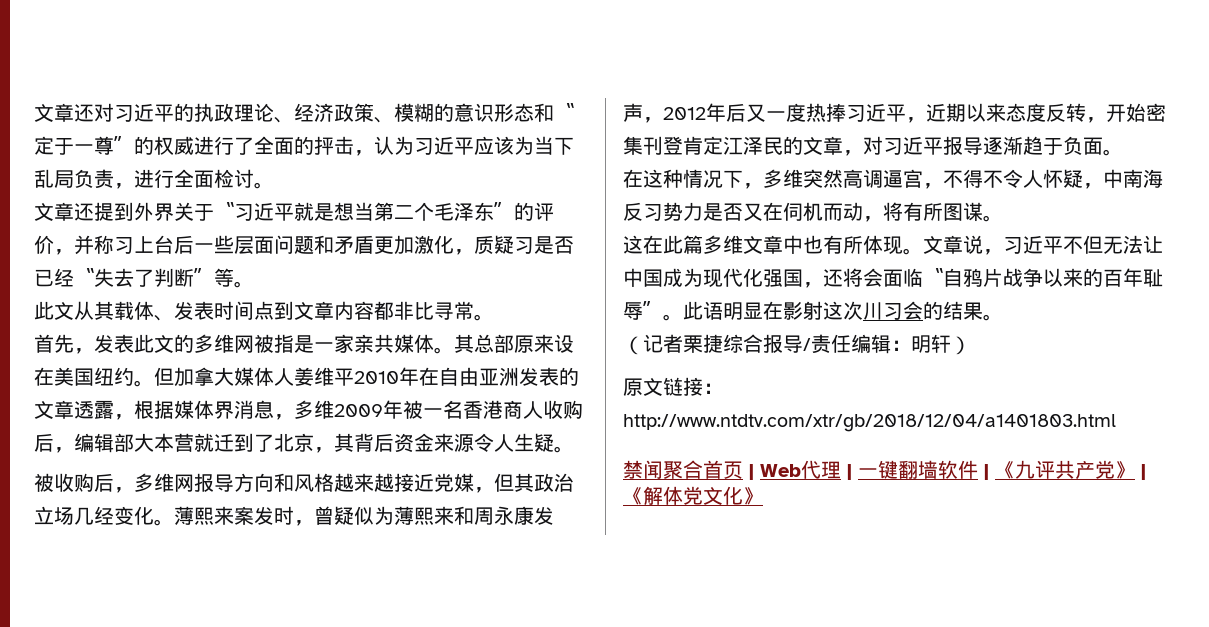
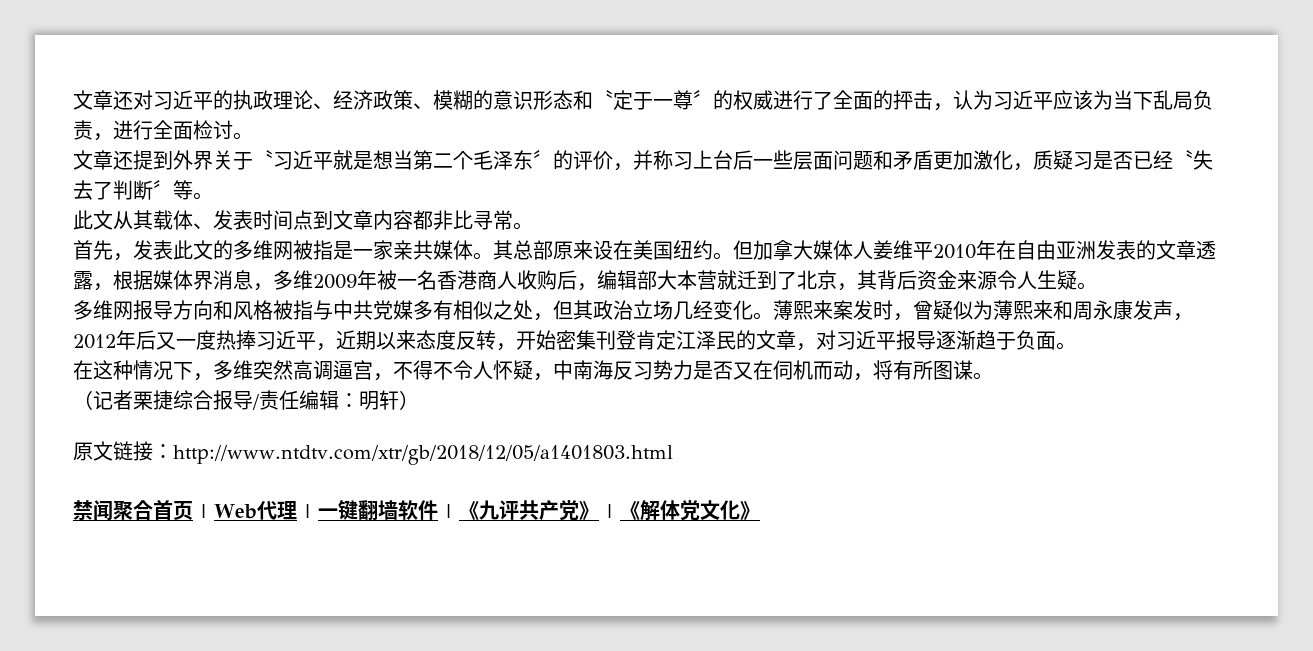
[34,473,134,493] 被收购后， -> (1097, 286) none
[334,473,474,492] 越来越接近党媒 -> [273,300,533,320] 被指与中共党媒多有相似之处
[623,235,1163,255] [623,268,1163,288] [623,301,1003,321] // 这在此篇多维文章中也有所体现。文章说，习近平不但无法让中国成为现代化强国，还将会面临〝自鸦片战争以来的百年耻辱〞。此语明显在影射这次川习会的结果。 -> (993, 376) none
[623,414,1116,432] http://www.ntdtv.com/xtr/gb/2018/12/04/a1401803.html -> [173,445,673,465] http://www.ntdtv.com/xtr/gb/2018/12/05/a1401803.html

